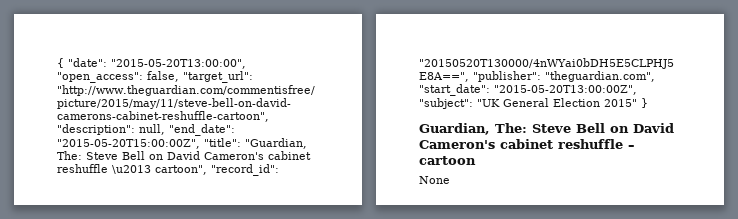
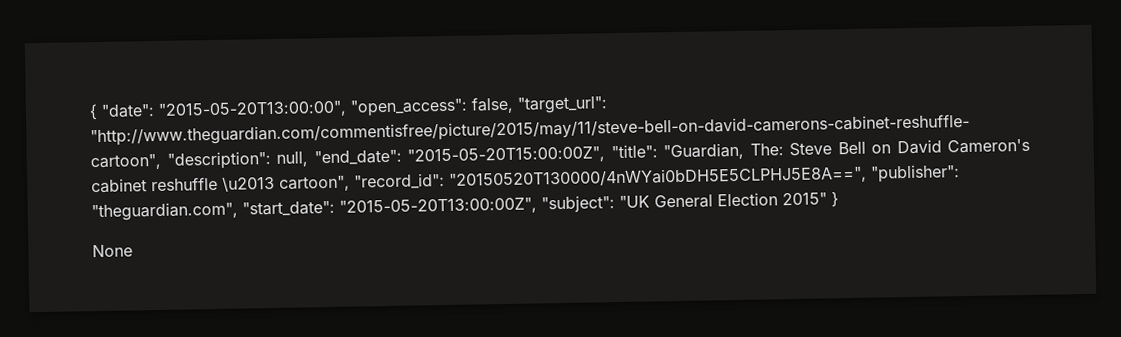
[419,123,674,135] [419,139,635,149] [419,156,476,165] // Guardian, The: Steve Bell on David Cameron's cabinet reshuffle – cartoon -> (839, 199) none

